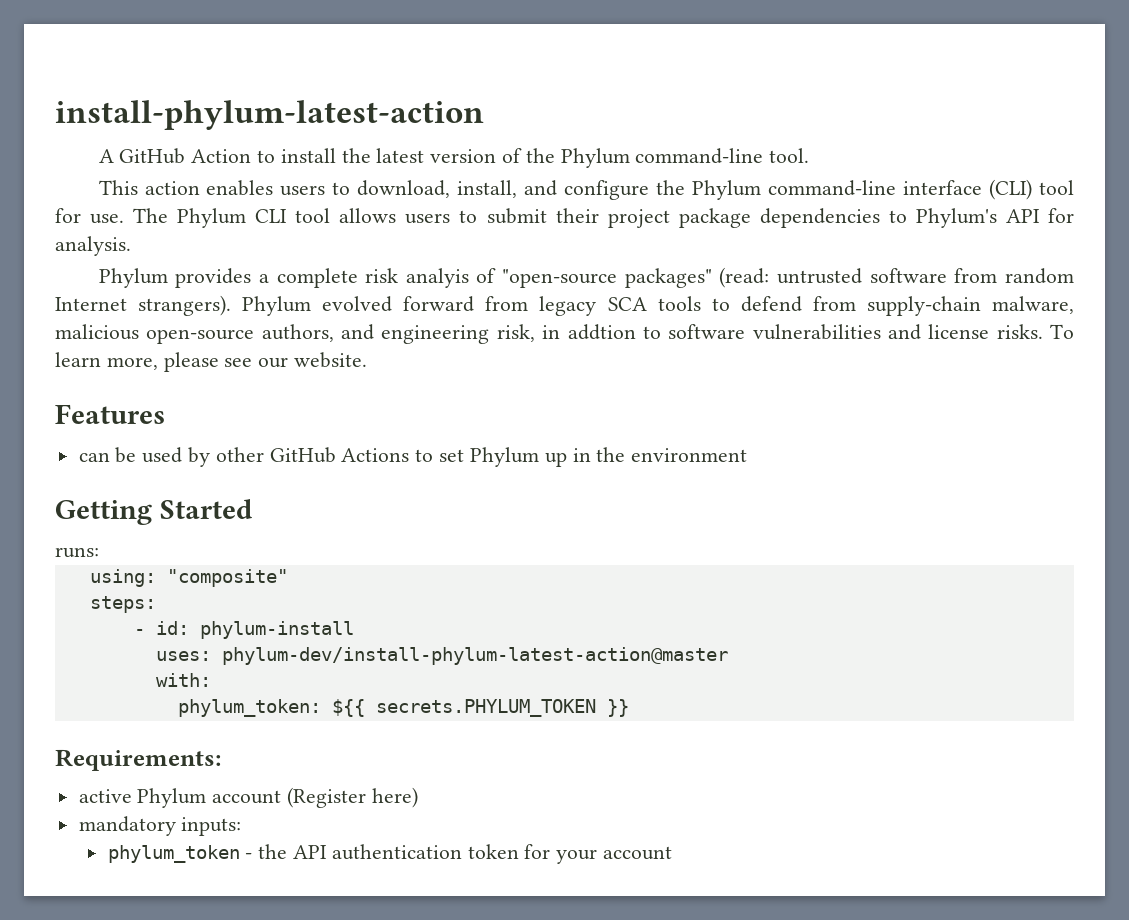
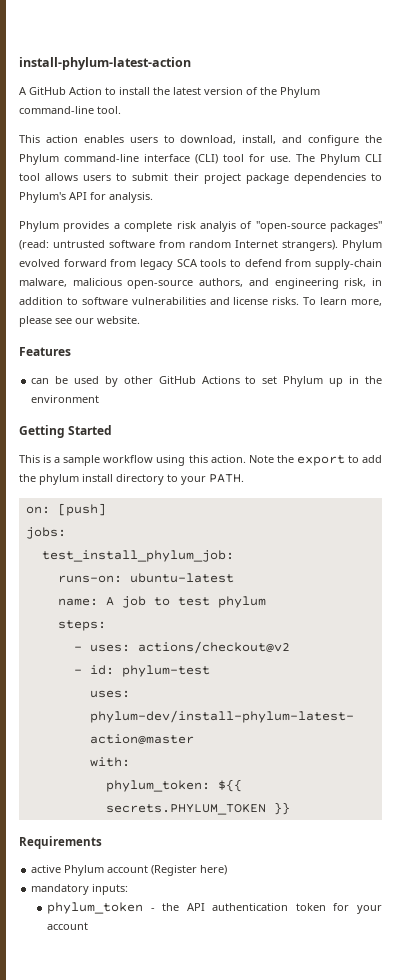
[567,324,636,340] addtion -> [19,297,63,305] addition
[55,547,99,558] [89,569,288,587] [89,596,156,613] runs: // using: "composite" // steps: -> [19,455,382,466] [19,474,244,485] [25,503,106,516] [25,527,66,539] [41,550,234,562] [57,573,234,583] [57,596,266,608] [57,620,106,631] [73,641,290,654] This is a sample workflow using this action. Note the export to add the phylum install directory to your PATH. // on: [push] // jobs: // test_install_phylum_job: // runs-on: ubuntu-latest // name: A job to test phylum // steps: // - uses: actions/checkout@v2
[199,621,354,639] phylum-install -> [121,665,210,677] phylum-test
[55,749,221,771] Requirements: -> [19,836,102,849] Requirements

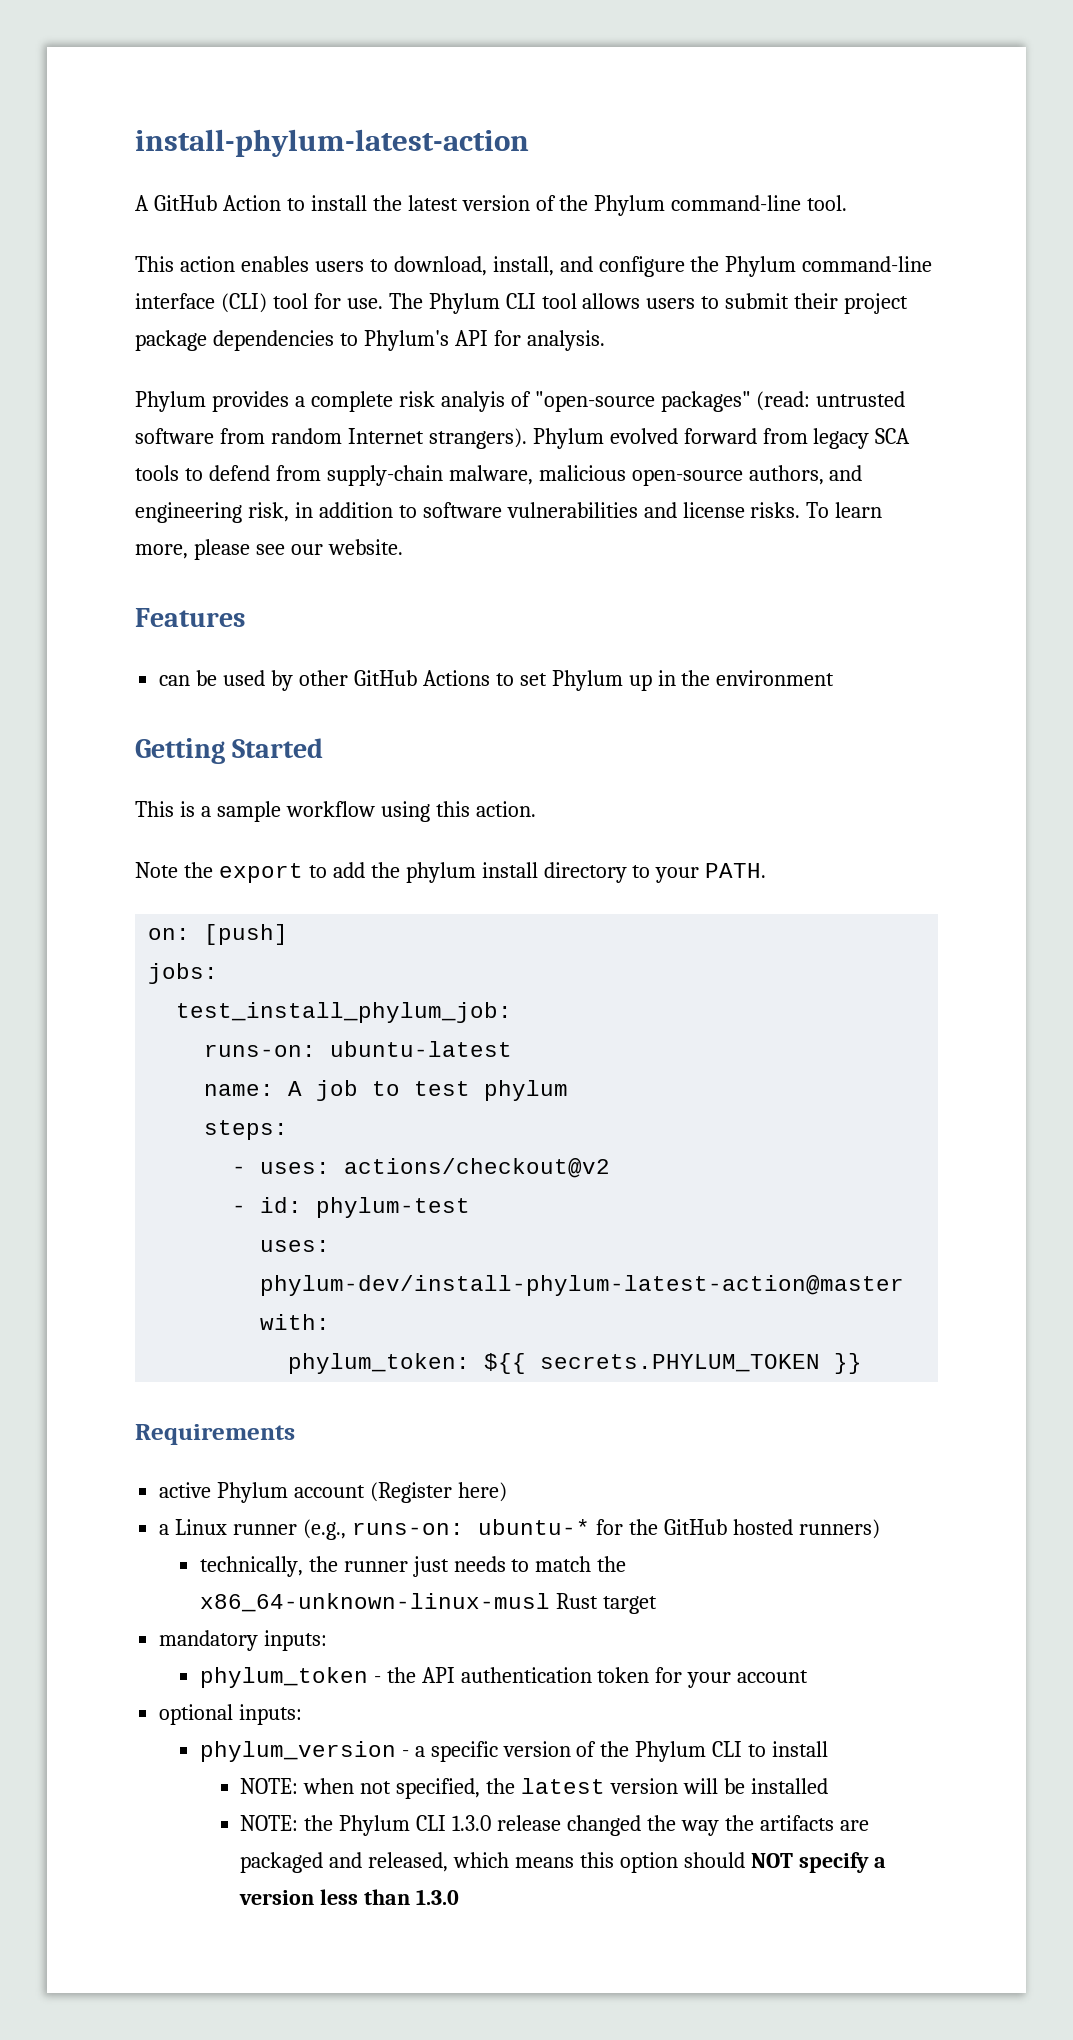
(246, 459) none -> (536, 809) //
(228, 870) none -> [159,1519,880,1540] [199,1556,627,1577] [199,1593,657,1614] // a Linux runner (e.g., runs-on: ubuntu-* for the GitHub hosted runners) // technically, the runner just needs to match the x86_64-unknown-linux-musl Rust target
(89, 926) none -> [159,1704,303,1725] [199,1741,829,1762] [240,1778,828,1799] [240,1815,869,1836] [240,1852,886,1873] [239,1889,460,1905] // optional inputs: // phylum_version - a specific version of the Phylum CLI to install // NOTE: when not specified, the latest version will be installed // NOTE: the Phylum CLI 1.3.0 release changed the way the artifacts are packaged and released, which means this option should NOT specify a version less than 1.3.0

